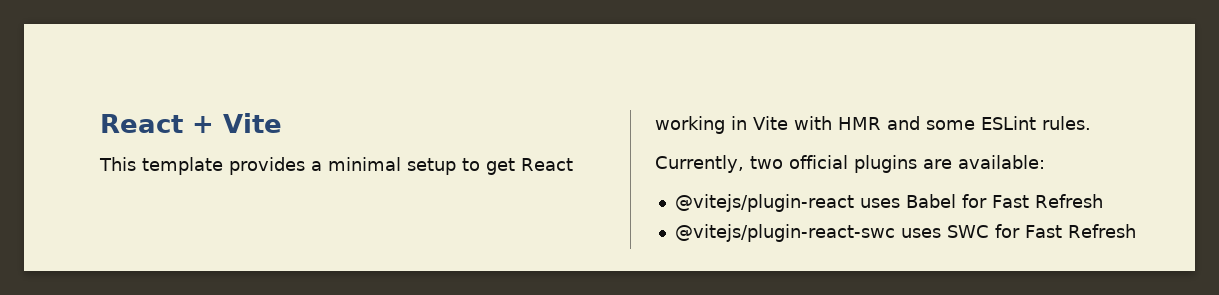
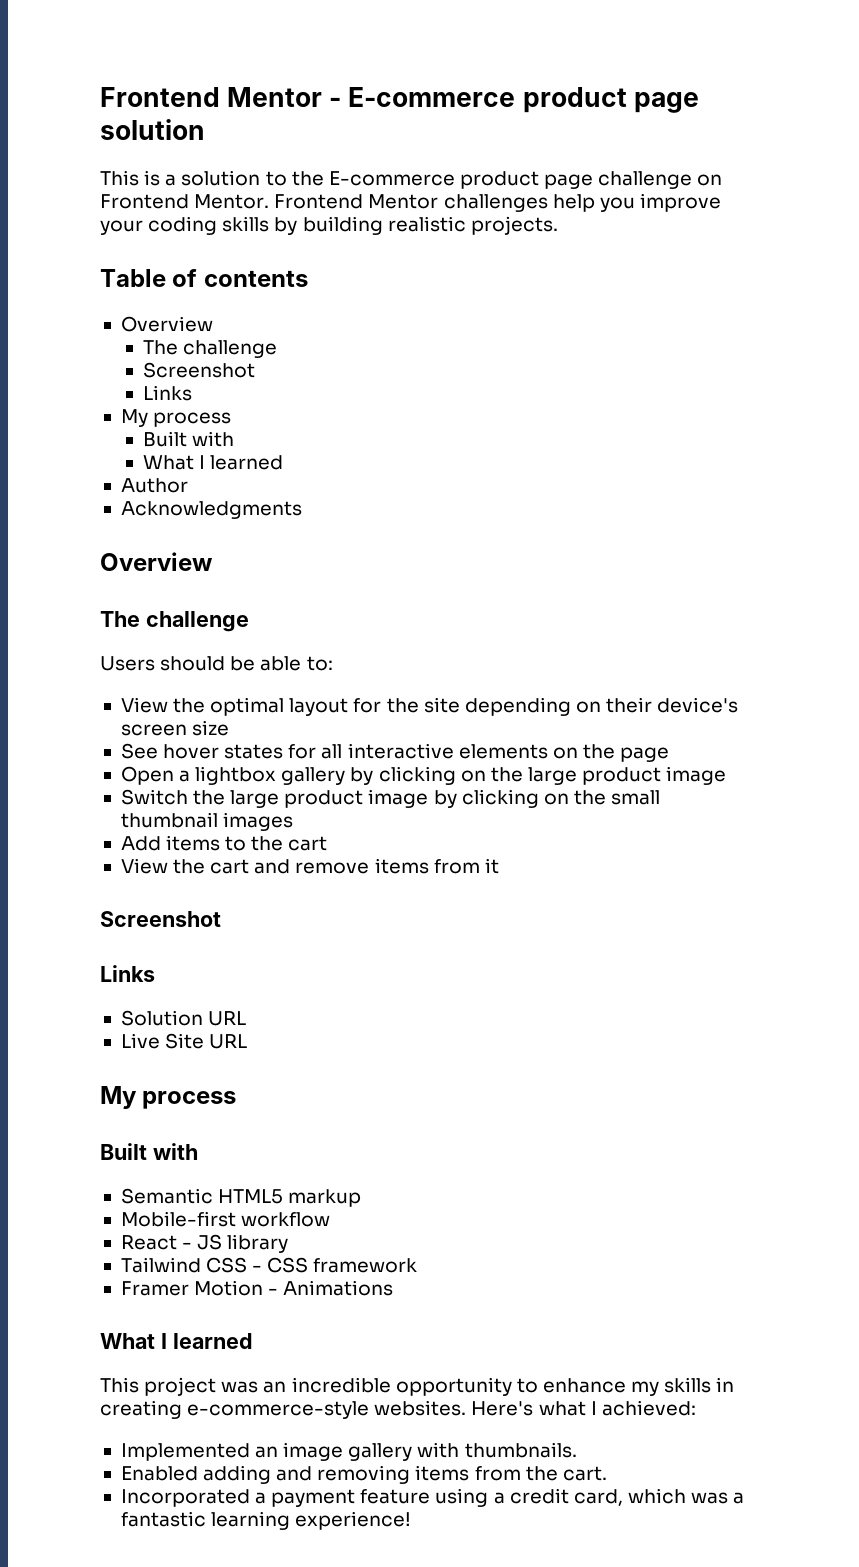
[100,113,282,133] [99,157,573,175] [655,116,1091,134] [655,155,1045,173] [674,194,1103,212] [674,224,1136,242] React + Vite // This template provides a minimal setup to get React working in Vite with HMR and some ESLint rules. // Currently, two official plugins are available: // @vitejs/plugin-react uses Babel for Fast Refresh // @vitejs/plugin-react-swc uses SWC for Fast Refresh -> [100,87,699,113] [100,119,205,140] [100,170,723,189] [100,193,721,212] [100,216,558,235] [100,269,308,287] [120,316,213,332] [142,340,277,358] [142,362,255,378] [142,385,192,401] [120,409,232,427] [142,431,234,447] [142,455,284,470] [120,478,188,493] [120,501,302,519] [100,552,213,571] [100,611,249,632] [100,656,333,671] [120,697,739,716] [120,720,230,736] [120,743,670,762] [120,766,727,785] [120,789,661,808] [120,812,294,831] [120,835,328,851] [120,858,499,874] [100,911,221,927] [100,965,155,982] [120,1010,247,1026] [120,1033,248,1049] [100,1086,237,1109] [100,1143,198,1160] [120,1188,362,1207] [120,1211,331,1227] [120,1234,289,1253] [120,1257,418,1273] [120,1280,394,1296] [100,1333,253,1349] [100,1377,735,1396] [100,1400,696,1419] [120,1442,577,1461] [120,1465,607,1484] [120,1488,745,1507] [120,1511,412,1530] Frontend Mentor - E-commerce product page solution // This is a solution to the E-commerce product page challenge on Frontend Mentor. Frontend Mentor challenges help you improve your coding skills by building realistic projects. // Table of contents // Overview // The challenge // Screenshot // Links // My process // Built with // What I learned // Author // Acknowledgments // Overview // The challenge // Users should be able to: // View the optimal layout for the site depending on their device's screen size // See hover states for all interactive elements on the page // Open a lightbox gallery by clicking on the large product image // Switch the large product image by clicking on the small thumbnail images // Add items to the cart // View the cart and remove items from it // Screenshot // Links // Solution URL // Live Site URL // My process // Built with // Semantic HTML5 markup // Mobile-first workflow // React - JS library // Tailwind CSS - CSS framework // Framer Motion - Animations // What I learned // This project was an incredible opportunity to enhance my skills in creating e-commerce-style websites. Here's what I achieved: // Implemented an image gallery with thumbnails. // Enabled adding and removing items from the cart. // Incorporated a payment feature using a credit card, which was a fantastic learning experience!

